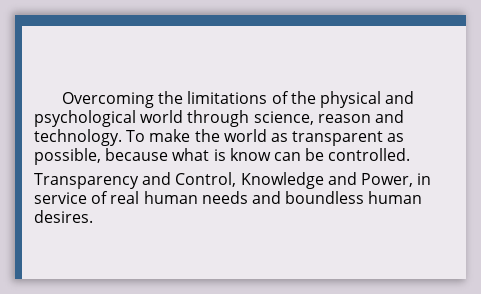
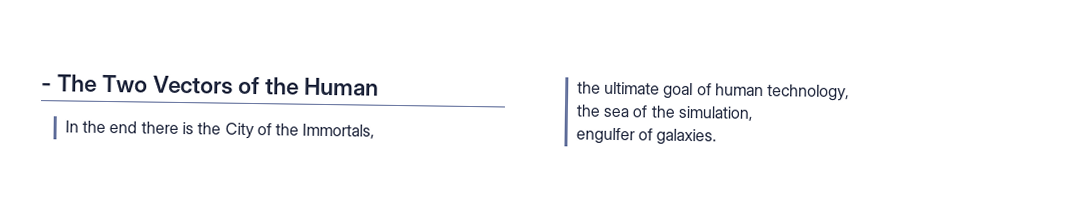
[61,91,415,108] [34,110,404,127] [34,129,405,146] [34,148,411,165] [34,172,432,189] [34,191,423,204] [34,210,93,223] Overcoming the limitations of the physical and psychological world through science, reason and technology. To make the world as transparent as possible, because what is know can be controlled. // Transparency and Control, Knowledge and Power, in service of real human needs and boundless human desires. -> [41,74,380,96] [64,120,376,140] [576,81,851,102] [575,104,753,121] [575,127,718,146] - The Two Vectors of the Human // In the end there is the City of the Immortals, // the ultimate goal of human technology, // the sea of the simulation, // engulfer of galaxies.

